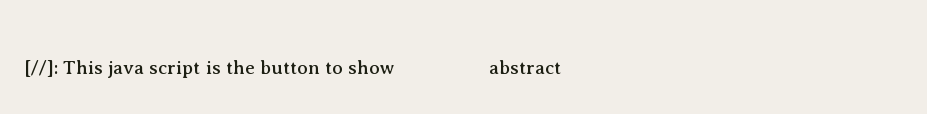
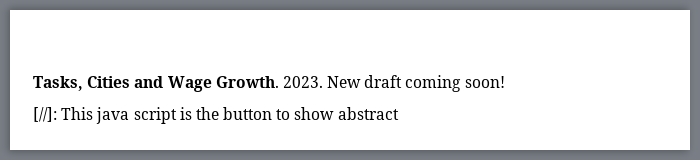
(24, 68) none -> [33,75,505,92] Tasks, Cities and Wage Growth. 2023. New draft coming soon! //

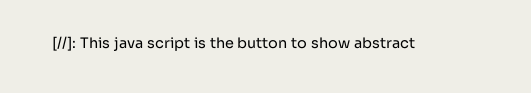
[33,75,505,92] Tasks, Cities and Wage Growth. 2023. New draft coming soon! // -> (52, 43) none

